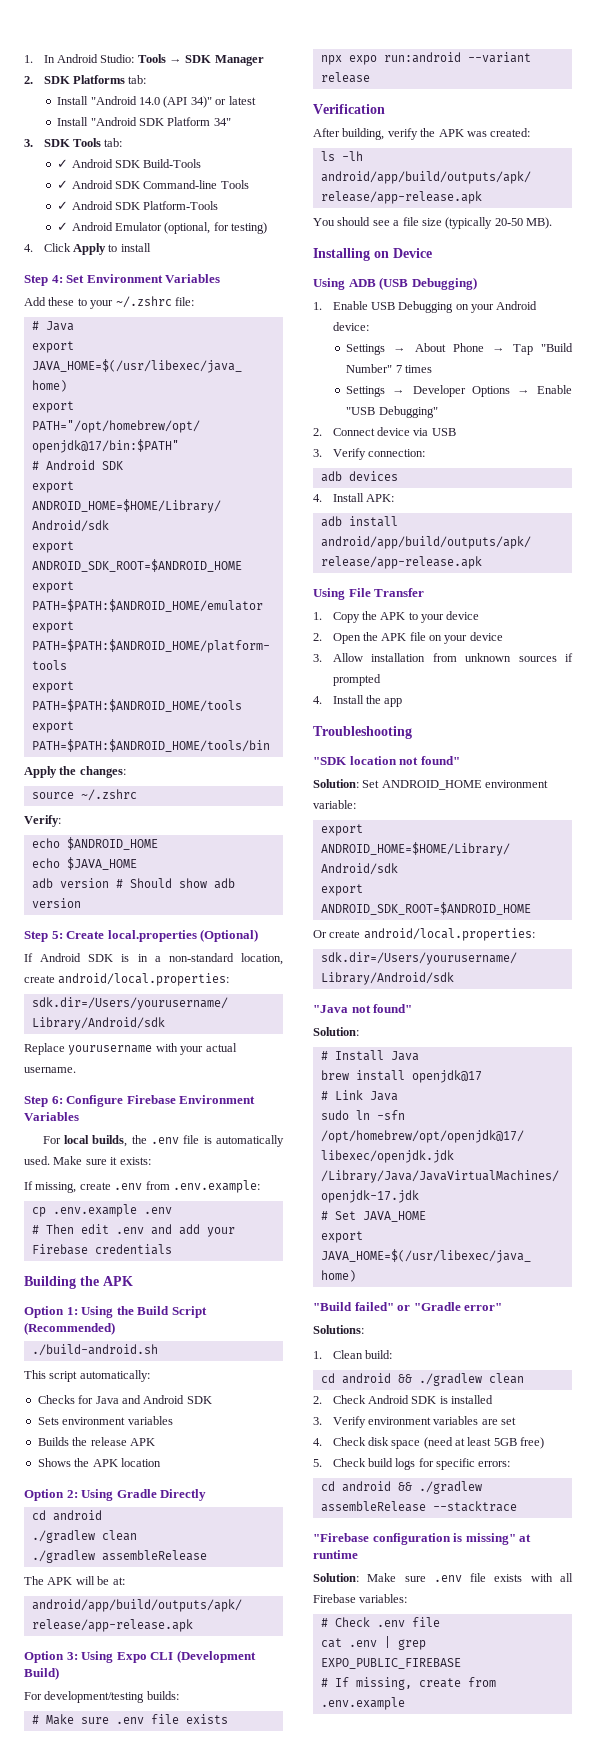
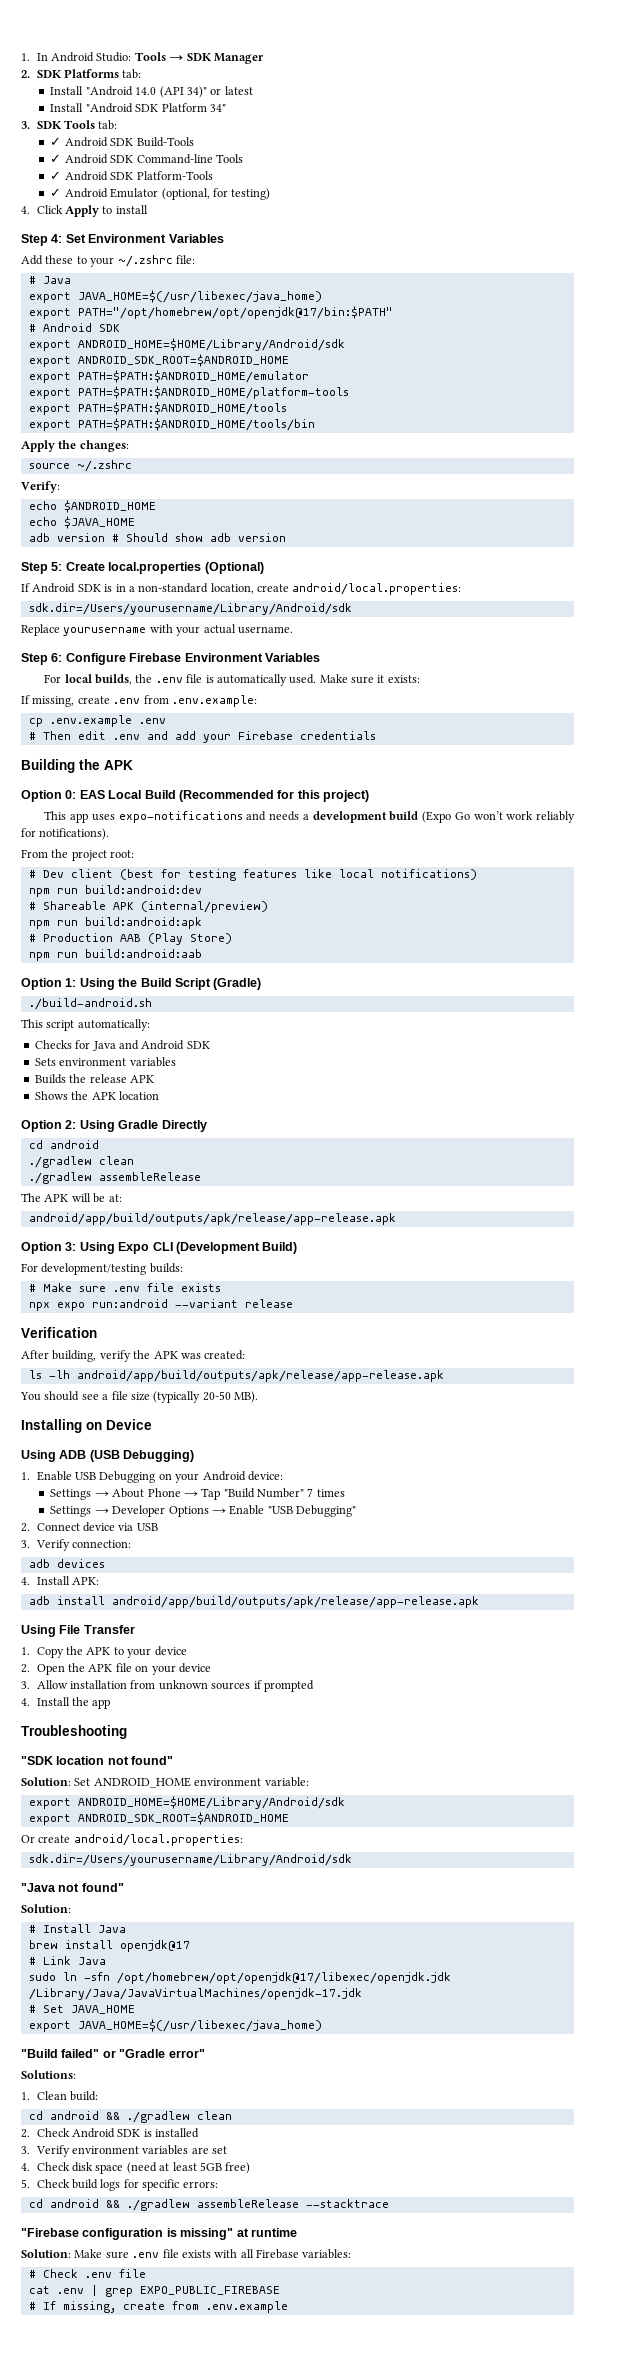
(133, 1281) none -> [21,790,369,802] [44,811,575,823] [21,828,110,840] [21,849,135,861] [28,869,477,881] [28,885,202,897] [28,901,268,913] [28,917,202,929] [28,933,232,945] [28,949,202,961] // Option 0: EAS Local Build (Recommended for this project) // This app uses expo-notifications and needs a development build (Expo Go won’t work reliably for notifications). // From the project root: // # Dev client (best for testing features like local notifications) // npm run build:android:dev // # Shareable APK (internal/preview) // npm run build:android:apk // # Production AAB (Play Store) // npm run build:android:aab
[24,1322,115,1335] (Recommended) -> [213,978,262,990] (Gradle)

